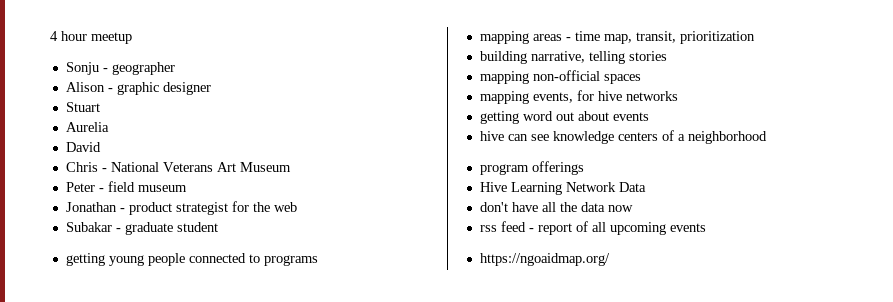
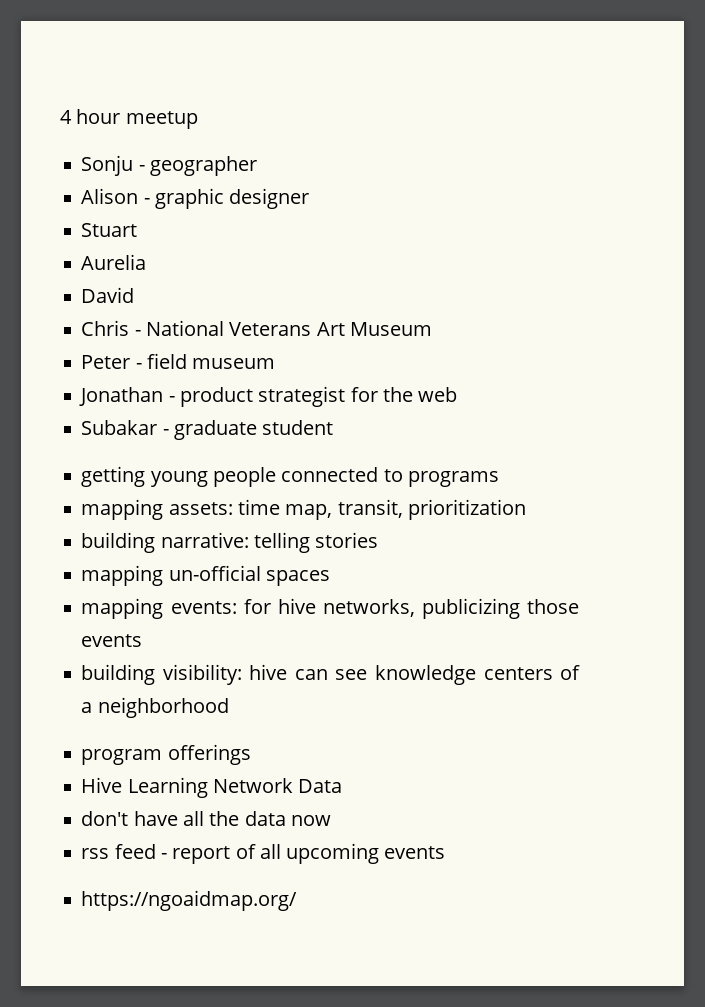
[532,34,571,41] areas - -> [168,502,233,515] assets:
[530,51,585,63] narrative, -> [160,532,249,548] narrative:
[532,70,600,81] non-official -> [168,565,261,581] un-official
[532,92,573,103] events, -> [170,601,237,614] events:
[625,91,678,101] [479,111,649,124] networks // getting word out about events // -> [322,598,579,619] [81,634,143,647] [81,664,242,685] networks, publicizing those events // building visibility:

